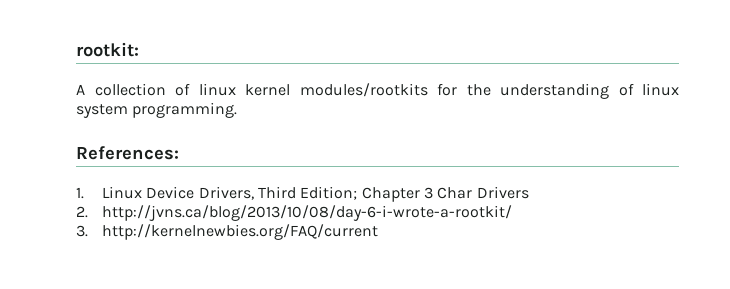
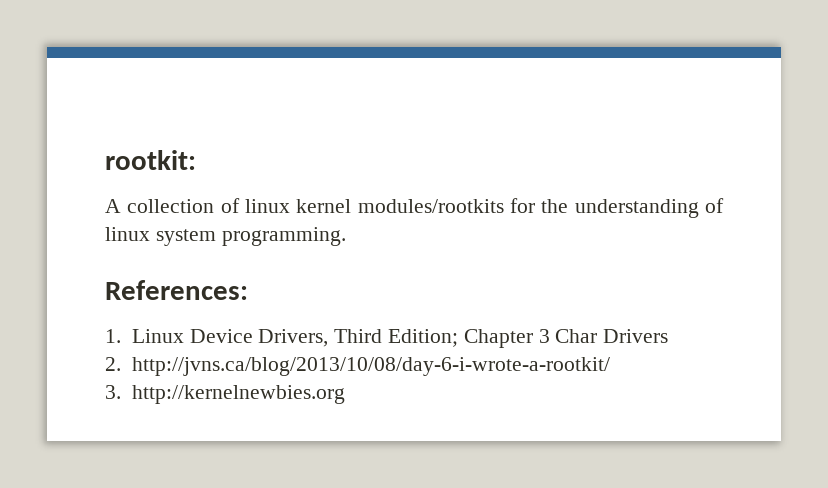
[102,224,379,240] http://kernelnewbies.org/FAQ/current -> [131,385,345,404] http://kernelnewbies.org

